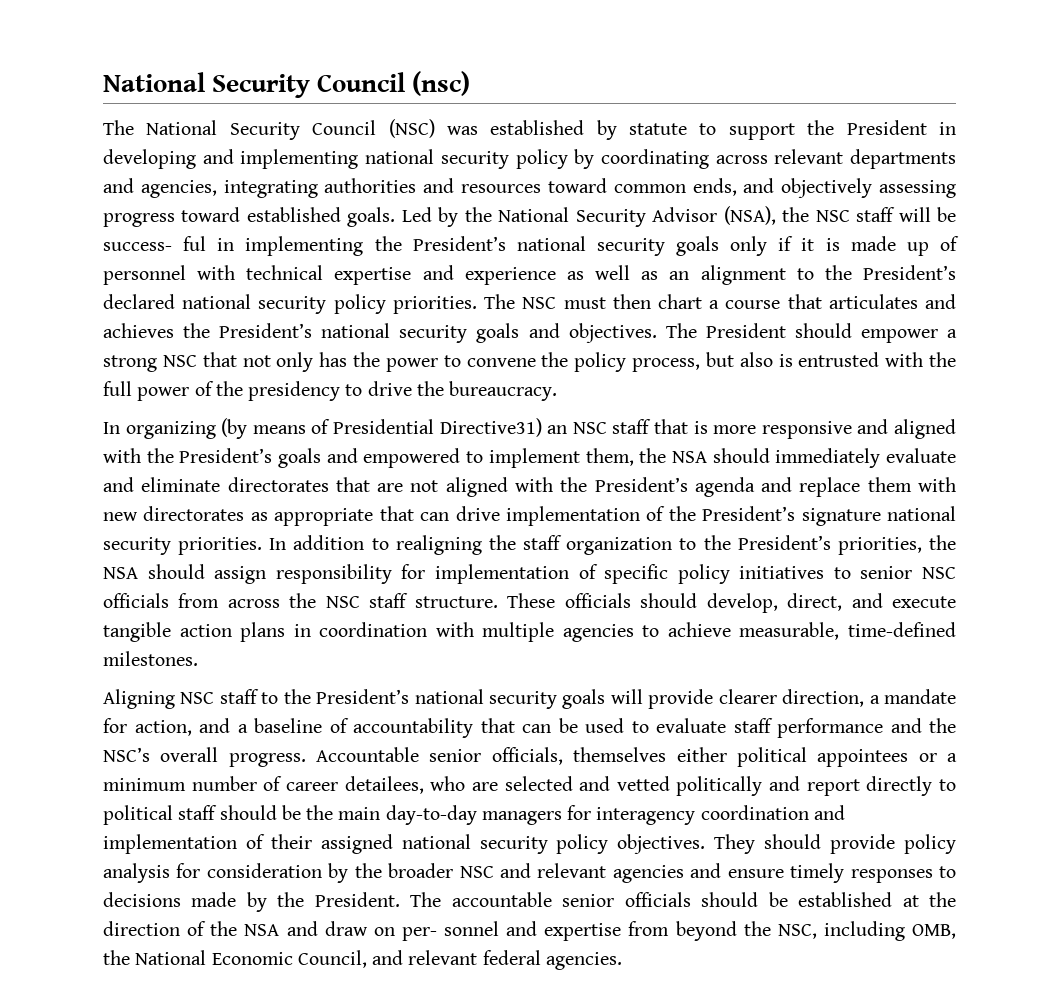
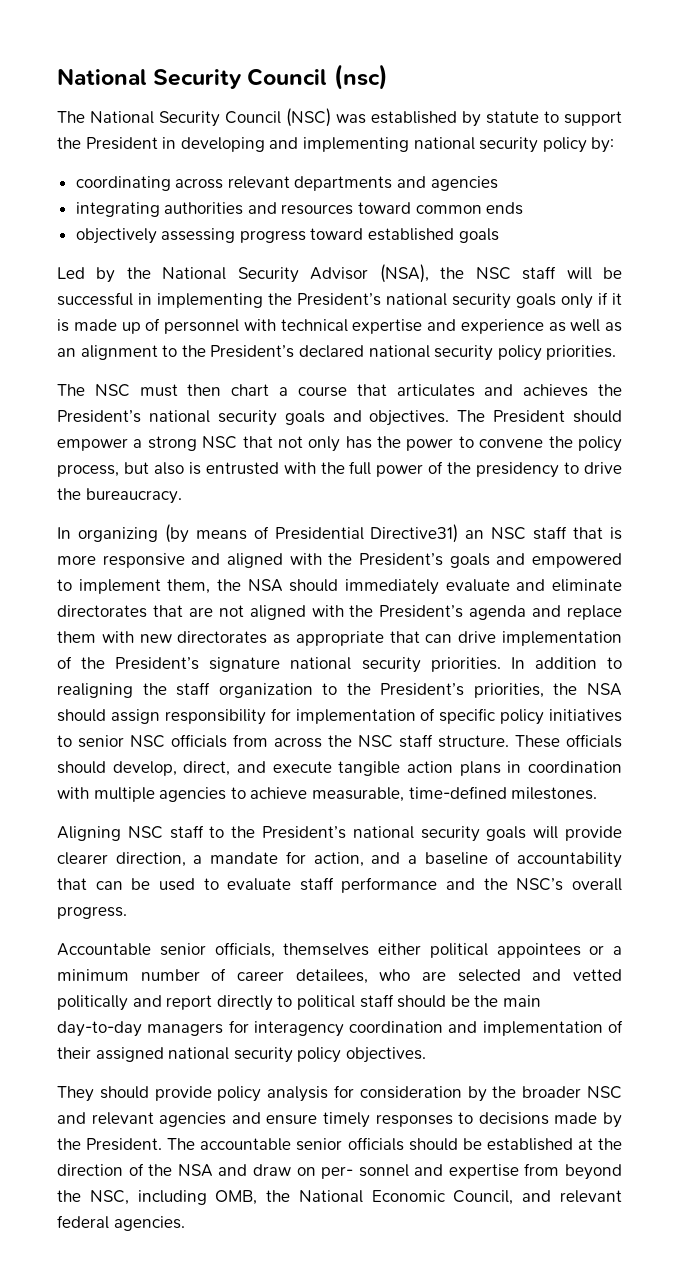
[574,149,595,169] by -> [591,137,615,153] by: //
[140,180,217,198] agencies, -> [430,176,498,191] agencies //
[692,178,775,196] ends, and -> [486,202,524,215] ends //
[347,207,396,227] goals. -> [458,228,499,243] goals //
[103,236,207,251] success- ful -> [57,292,133,306] successful
(477, 305) none -> (617, 352) //
(306, 760) none -> (127, 912) //
(706, 844) none -> (426, 1055) //

